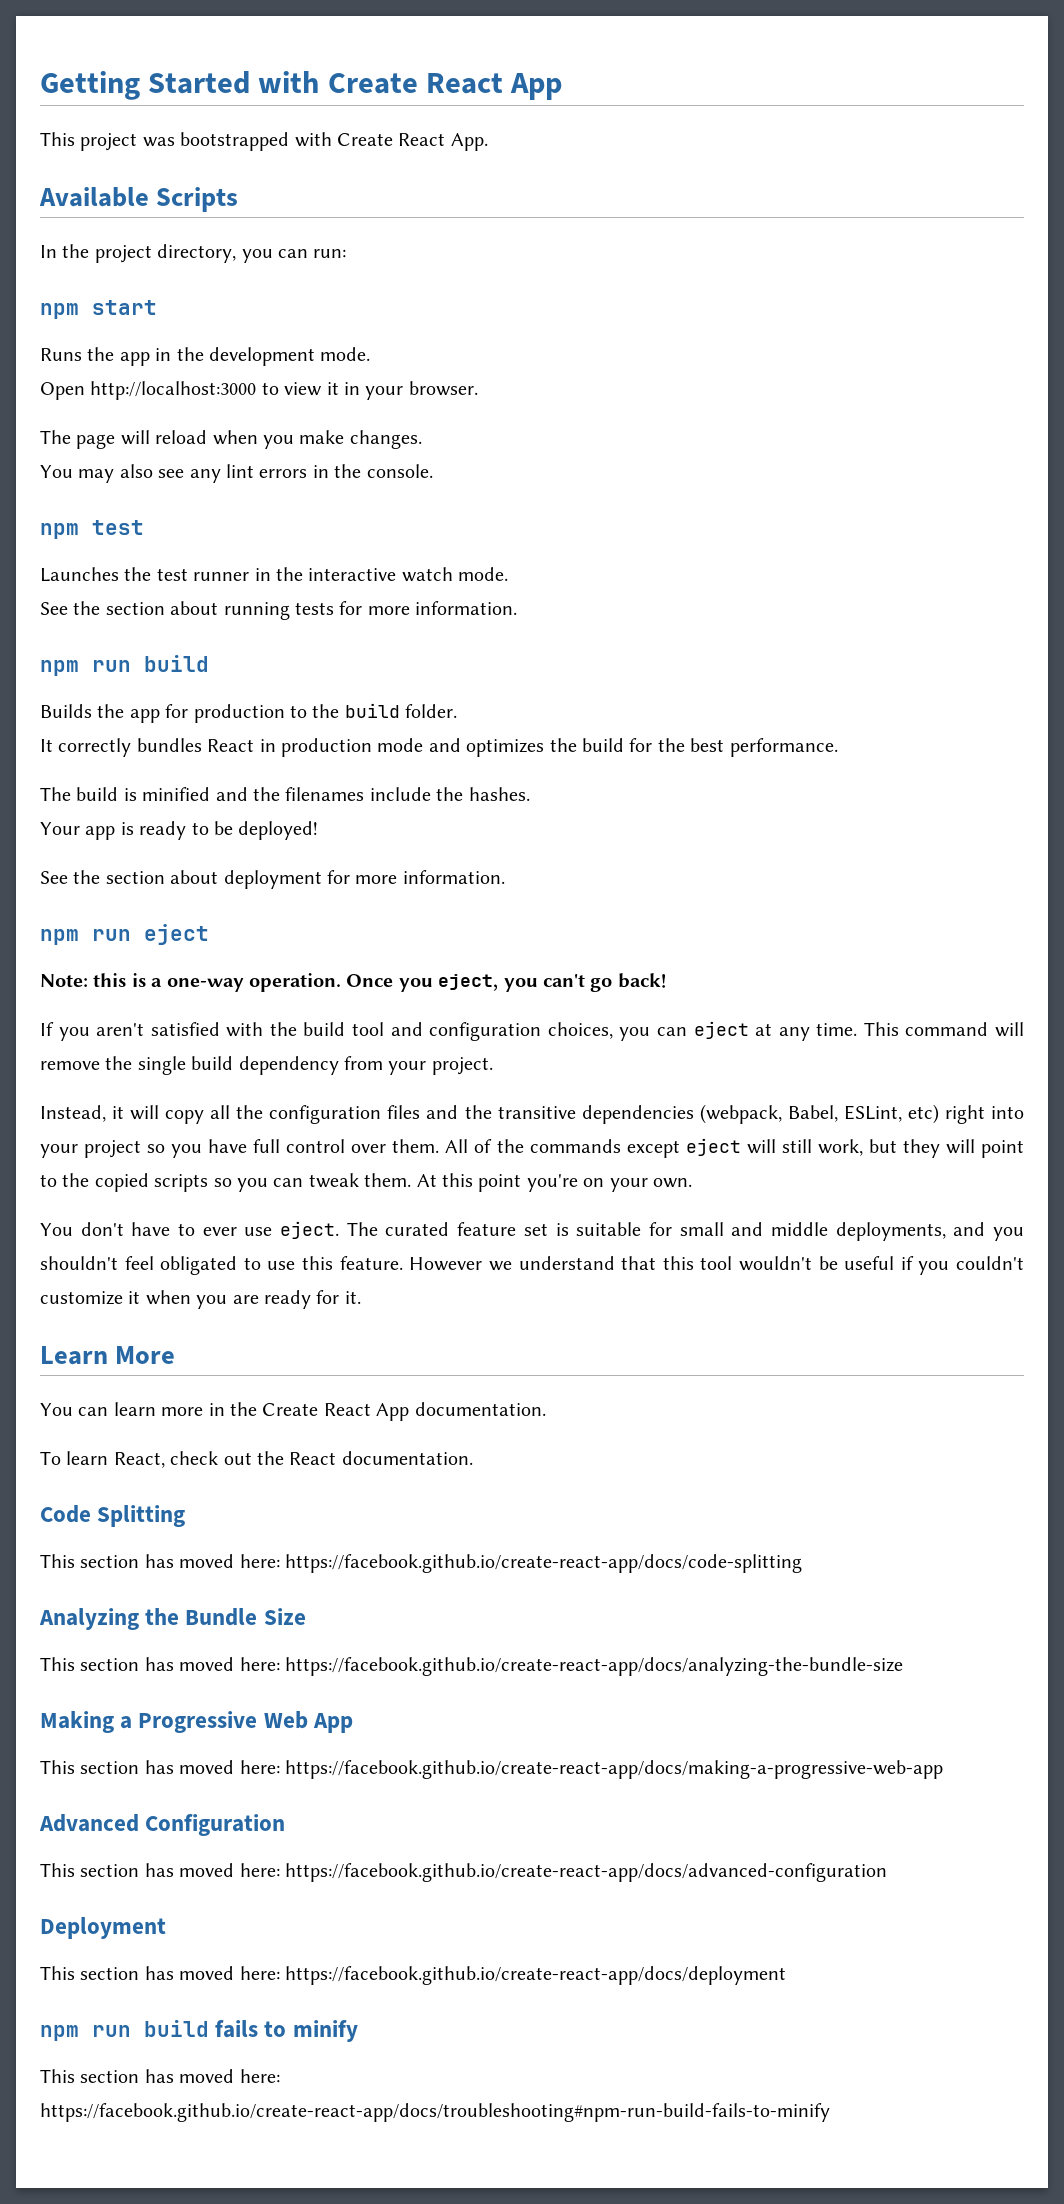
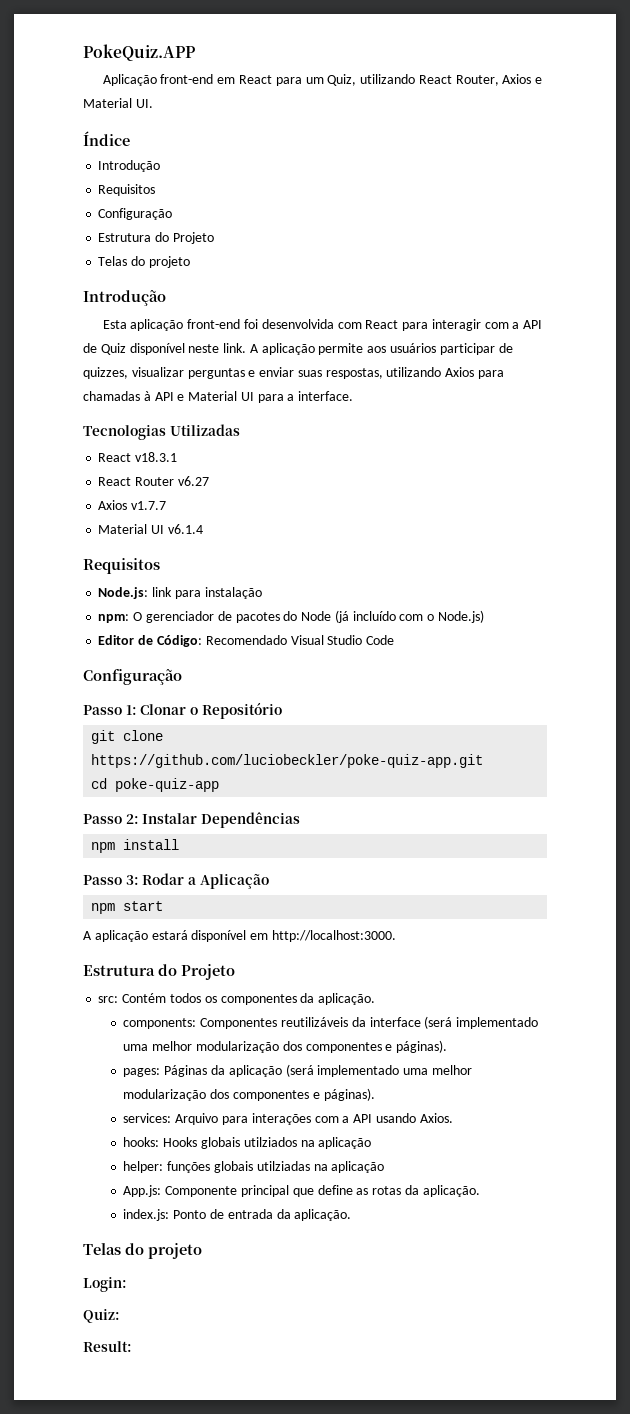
[40,71,563,100] [40,132,488,151] [39,187,239,212] [40,244,347,263] [40,300,157,319] [40,347,371,366] [40,381,478,400] [40,430,422,449] [40,464,433,483] [40,520,144,539] [40,567,509,582] [40,601,518,620] [40,655,209,676] [40,703,458,723] [40,738,838,757] [40,787,530,801] [40,821,319,840] [40,870,505,889] [40,924,209,945] [40,973,666,992] [40,1021,1024,1041] [40,1056,493,1075] [40,1104,1024,1124] [40,1138,1024,1158] [40,1173,692,1192] [40,1221,1025,1241] [40,1256,1024,1275] [40,1290,361,1309] [40,1346,176,1365] [40,1402,546,1421] [40,1451,473,1468] [40,1505,186,1527] [40,1554,802,1573] [39,1608,306,1630] [40,1657,903,1676] [40,1711,353,1733] [40,1760,943,1779] [39,1814,286,1836] [40,1863,887,1882] [40,1917,166,1939] [40,1966,786,1985] [40,2020,358,2042] [40,2069,280,2083] [40,2103,830,2122] Getting Started with Create React App // This project was bootstrapped with Create React App. // Available Scripts // In the project directory, you can run: // npm start // Runs the app in the development mode. // Open http://localhost:3000 to view it in your browser. // The page will reload when you make changes. // You may also see any lint errors in the console. // npm test // Launches the test runner in the interactive watch mode. // See the section about running tests for more information. // npm run build // Builds the app for production to the build folder. // It correctly bundles React in production mode and optimizes the build for the best performance. // The build is minified and the filenames include the hashes. // Your app is ready to be deployed! // See the section about deployment for more information. // npm run eject // Note: this is a one-way operation. Once you eject, you can't go back! // If you aren't satisfied with the build tool and configuration choices, you can eject at any time. This command will remove the single build dependency from your project. // Instead, it will copy all the configuration files and the transitive dependencies (webpack, Babel, ESLint, etc) right into your project so you have full control over them. All of the commands except eject will still work, but they will point to the copied scripts so you can tweak them. At this point you're on your own. // You don't have to ever use eject. The curated feature set is suitable for small and middle deployments, and you shouldn't feel obligated to use this feature. However we understand that this tool wouldn't be useful if you couldn't customize it when you are ready for it. // Learn More // You can learn more in the Create React App documentation. // To learn React, check out the React documentation. // Code Splitting // This section has moved here: https://facebook.github.io/create-react-app/docs/code-splitting // Analyzing the Bundle Size // This section has moved here: https://facebook.github.io/create-react-app/docs/analyzing-the-bundle-size // Making a Progressive Web App // This section has moved here: https://facebook.github.io/create-react-app/docs/making-a-progressive-web-app // Advanced Configuration // This section has moved here: https://facebook.github.io/create-react-app/docs/advanced-configuration // Deployment // This section has moved here: https://facebook.github.io/create-react-app/docs/deployment // npm run build fails to minify // This section has moved here: https://facebook.github.io/create-react-app/docs/troubleshooting#npm-run-build-fails-to-minify -> [83,44,195,61] [102,74,543,86] [83,98,153,108] [83,131,130,146] [98,160,161,172] [98,184,156,196] [98,208,173,220] [98,232,214,244] [98,256,190,268] [83,290,166,306] [102,319,543,331] [83,343,513,355] [83,367,505,379] [83,391,354,403] [83,424,240,440] [98,452,178,462] [98,476,209,486] [98,500,167,510] [98,524,203,534] [83,558,160,574] [98,587,262,599] [98,610,484,623] [98,635,395,647] [83,669,182,685] [83,702,282,719] [91,730,164,744] [91,754,484,768] [91,778,220,792] [83,812,300,828] [91,839,180,853] [83,873,269,889] [91,901,164,914] [83,930,396,942] [83,964,235,980] [98,993,376,1005] [123,1016,539,1029] [123,1040,448,1053] [123,1064,472,1077] [123,1088,375,1101] [123,1113,453,1125] [123,1137,372,1149] [123,1161,385,1173] [123,1185,480,1197] [123,1209,352,1221] [83,1243,202,1259] [83,1277,127,1292] [83,1309,120,1323] [83,1341,132,1352] PokeQuiz.APP // Aplicação front-end em React para um Quiz, utilizando React Router, Axios e Material UI. // Índice // Introdução // Requisitos // Configuração // Estrutura do Projeto // Telas do projeto // Introdução // Esta aplicação front-end foi desenvolvida com React para interagir com a API de Quiz disponível neste link. A aplicação permite aos usuários participar de quizzes, visualizar perguntas e enviar suas respostas, utilizando Axios para chamadas à API e Material UI para a interface. // Tecnologias Utilizadas // React v18.3.1 // React Router v6.27 // Axios v1.7.7 // Material UI v6.1.4 // Requisitos // Node.js: link para instalação // npm: O gerenciador de pacotes do Node (já incluído com o Node.js) // Editor de Código: Recomendado Visual Studio Code // Configuração // Passo 1: Clonar o Repositório // git clone https://github.com/luciobeckler/poke-quiz-app.git // cd poke-quiz-app // Passo 2: Instalar Dependências // npm install // Passo 3: Rodar a Aplicação // npm start // A aplicação estará disponível em http://localhost:3000. // Estrutura do Projeto // src: Contém todos os componentes da aplicação. // components: Componentes reutilizáveis da interface (será implementado uma melhor modularização dos componentes e páginas). // pages: Páginas da aplicação (será implementado uma melhor modularização dos componentes e páginas). // services: Arquivo para interações com a API usando Axios. // hooks: Hooks globais utilziados na aplicação // helper: funções globais utilziadas na aplicação // App.js: Componente principal que define as rotas da aplicação. // index.js: Ponto de entrada da aplicação. // Telas do projeto // Login: // Quiz: // Result:

